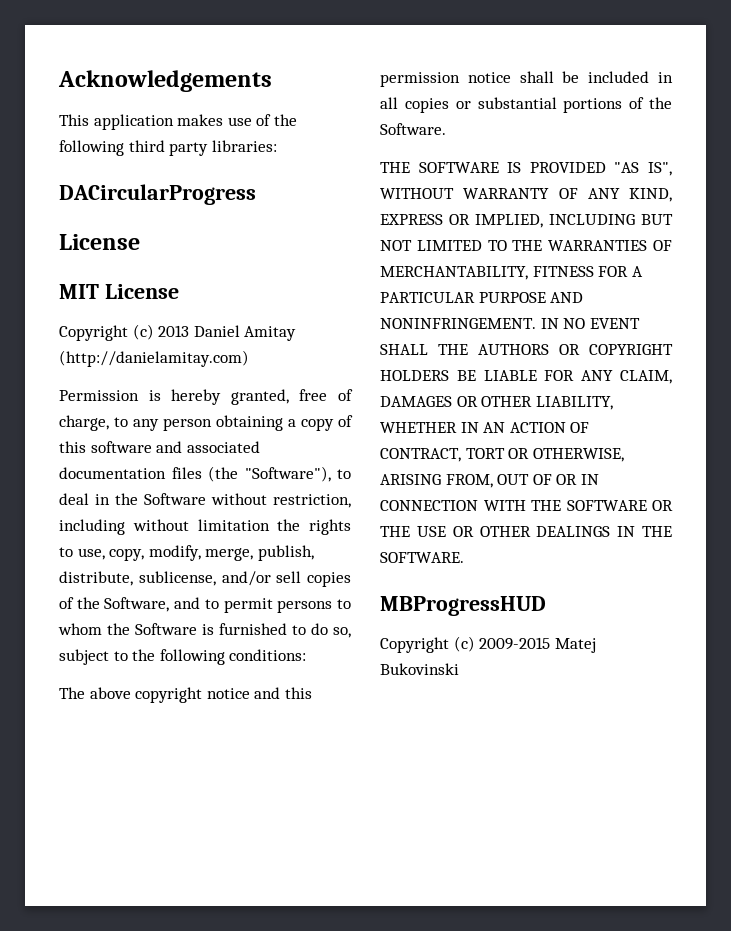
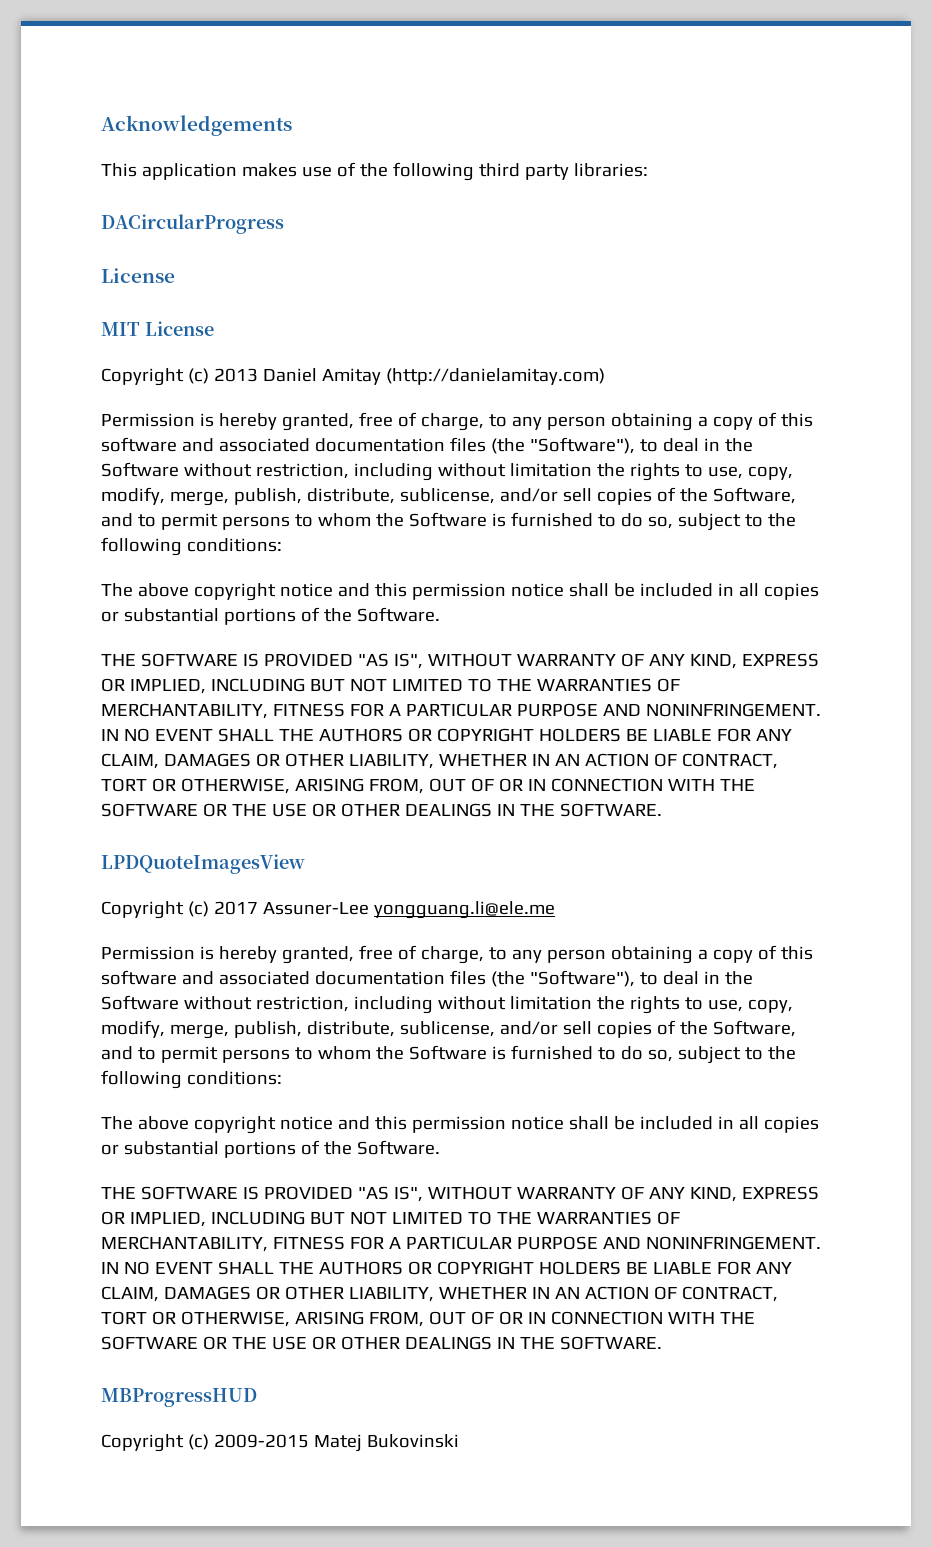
(464, 557) none -> [101,854,305,874] [101,901,555,919] [101,945,813,964] [101,970,753,987] [101,995,793,1014] [101,1020,796,1039] [101,1045,796,1064] [101,1070,282,1089] [101,1116,819,1134] [101,1140,440,1158] [101,1186,819,1202] [101,1211,680,1227] [101,1236,821,1252] [101,1261,792,1275] [101,1286,778,1302] [101,1311,755,1327] [101,1336,662,1350] // LPDQuoteImagesView // Copyright (c) 2017 Assuner-Lee yongguang.li@ele.me // Permission is hereby granted, free of charge, to any person obtaining a copy of this software and associated documentation files (the "Software"), to deal in the Software without restriction, including without limitation the rights to use, copy, modify, merge, publish, distribute, sublicense, and/or sell copies of the Software, and to permit persons to whom the Software is furnished to do so, subject to the following conditions: // The above copyright notice and this permission notice shall be included in all copies or substantial portions of the Software. // THE SOFTWARE IS PROVIDED "AS IS", WITHOUT WARRANTY OF ANY KIND, EXPRESS OR IMPLIED, INCLUDING BUT NOT LIMITED TO THE WARRANTIES OF MERCHANTABILITY, FITNESS FOR A PARTICULAR PURPOSE AND NONINFRINGEMENT. IN NO EVENT SHALL THE AUTHORS OR COPYRIGHT HOLDERS BE LIABLE FOR ANY CLAIM, DAMAGES OR OTHER LIABILITY, WHETHER IN AN ACTION OF CONTRACT, TORT OR OTHERWISE, ARISING FROM, OUT OF OR IN CONNECTION WITH THE SOFTWARE OR THE USE OR OTHER DEALINGS IN THE SOFTWARE.

